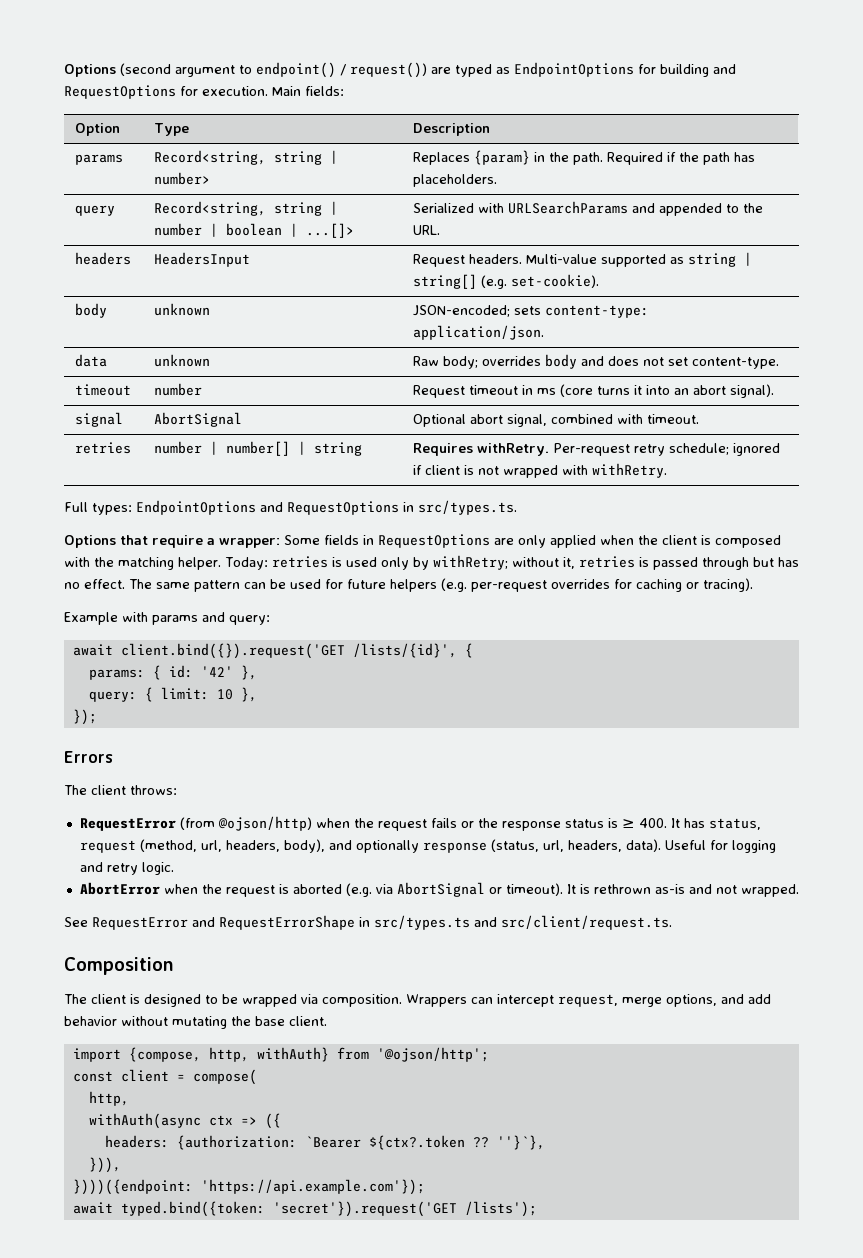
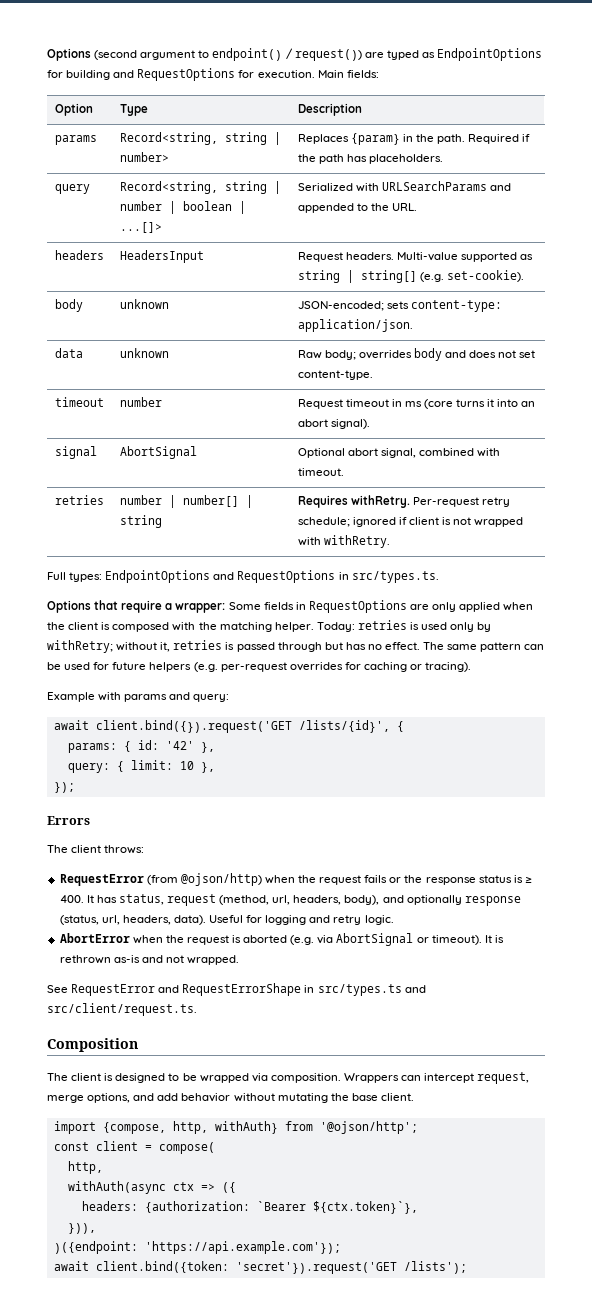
[368,1135,545,1150] ${ctx?.token ?? ''}`}, -> [312,1201,418,1214] ${ctx.token}`},
[72,1179,193,1195] })))({endpoint: -> [53,1241,138,1254] )({endpoint:
[120,1201,265,1217] typed.bind({token: -> [95,1261,229,1273] client.bind({token:

